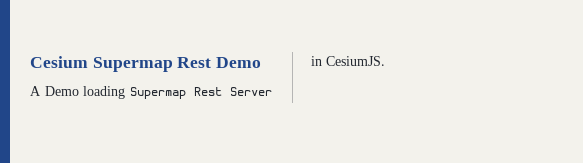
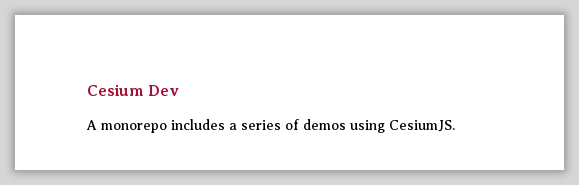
[92,57,262,72] [30,86,272,99] [311,56,322,66] Supermap Rest Demo // A Demo loading Supermap Rest Server in -> [148,85,180,96] [86,119,385,133] Dev // A monorepo includes a series of demos using

